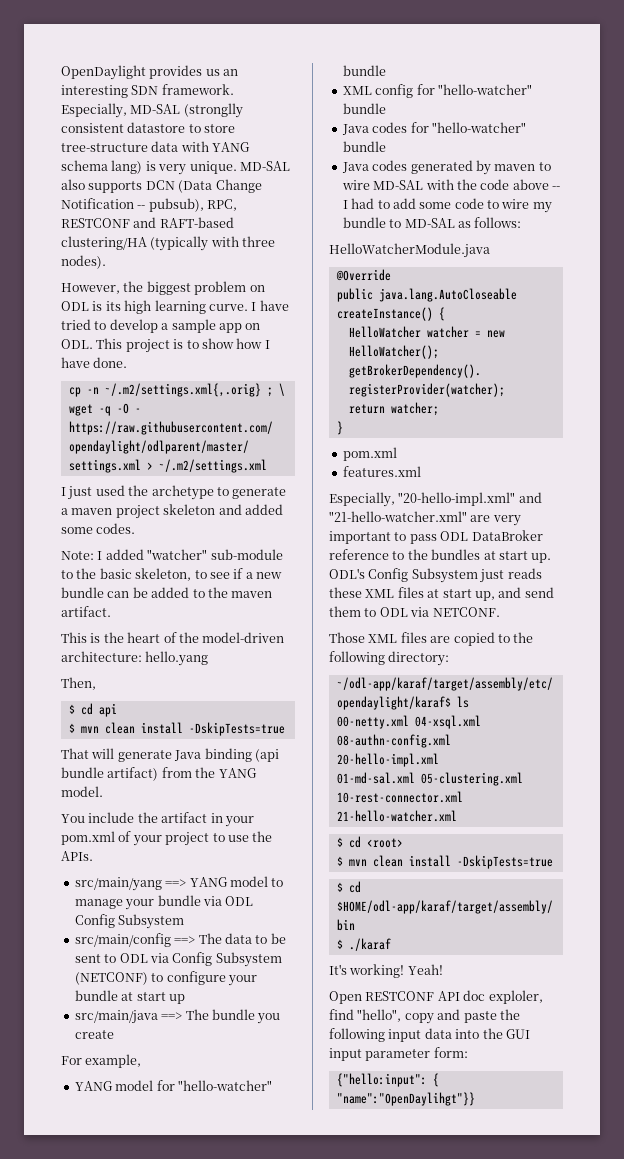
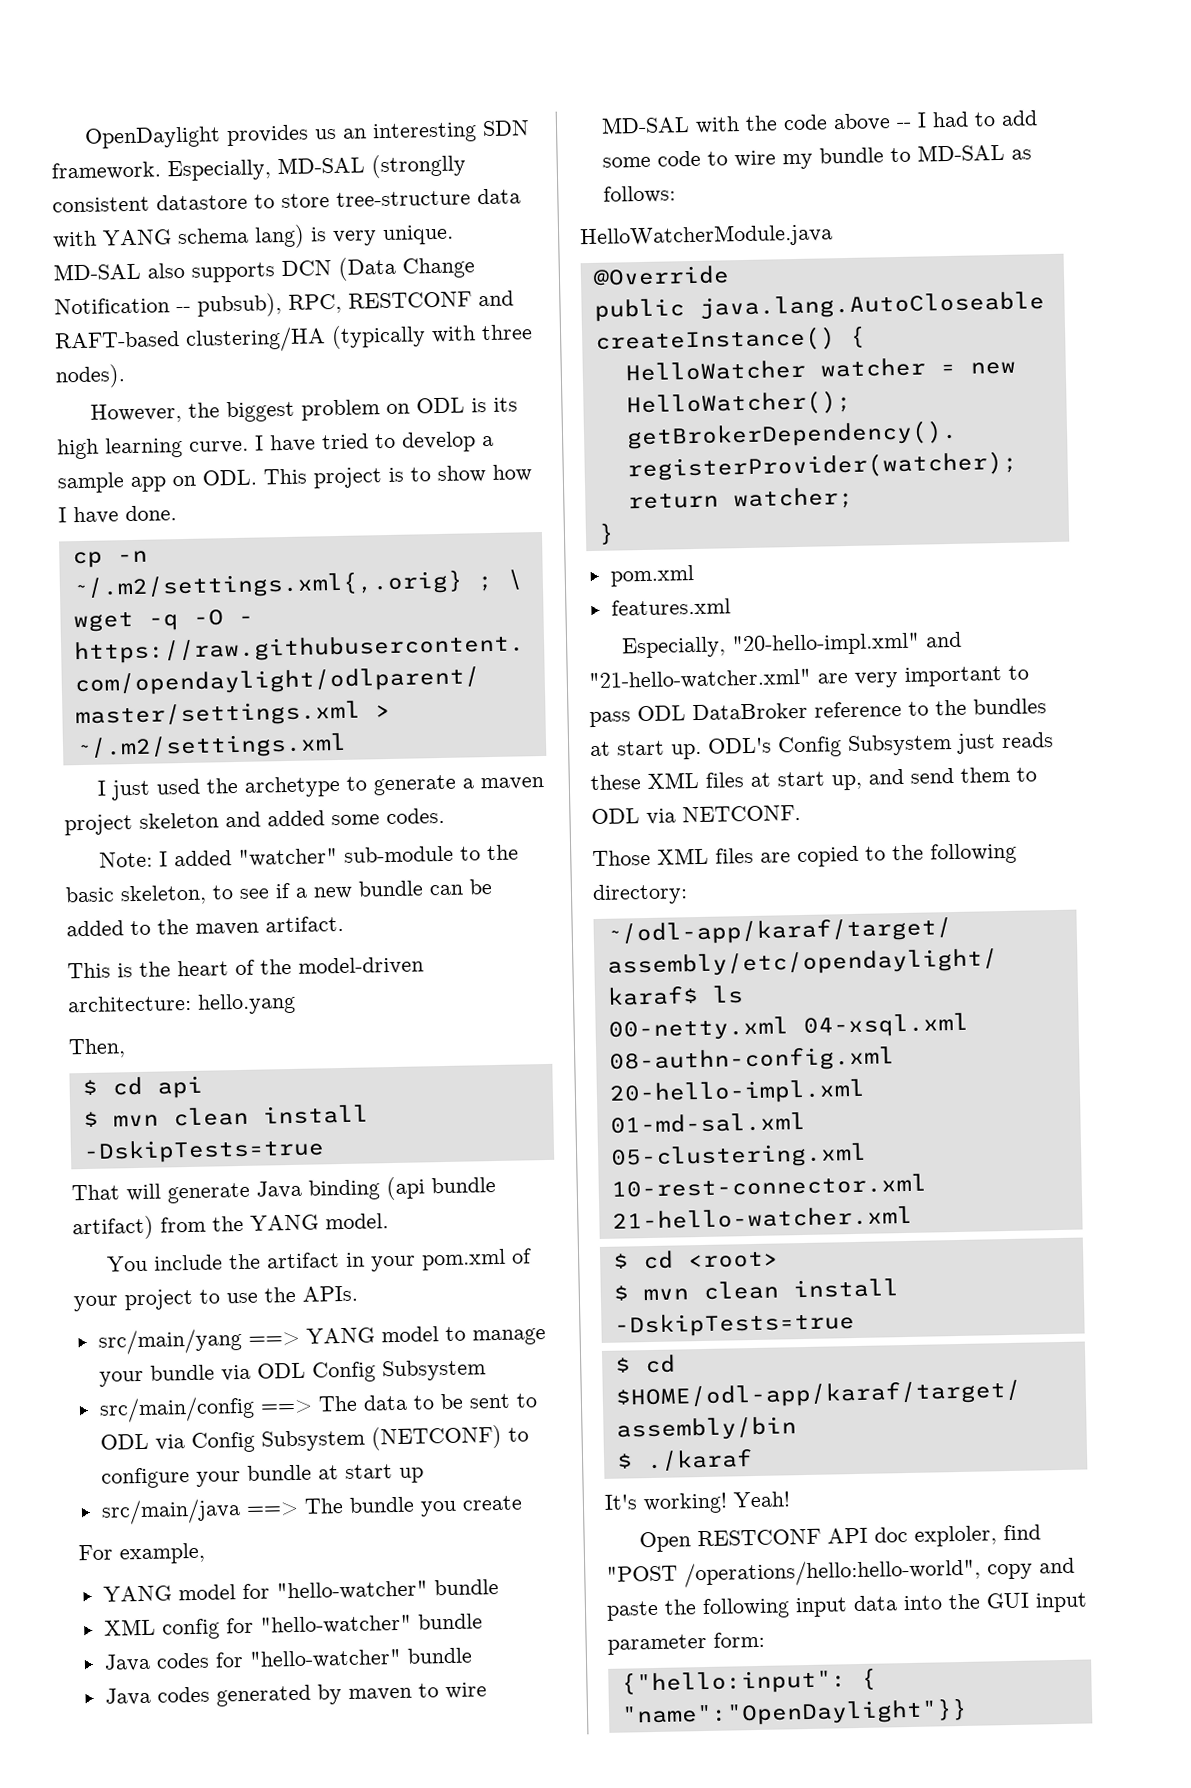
[357,1009,402,1022] "hello", -> [606,1557,981,1588] "POST /operations/hello:hello-world",
[336,1092,475,1106] "name":"OpenDaylihgt"}} -> [620,1697,968,1728] "name":"OpenDaylight"}}

